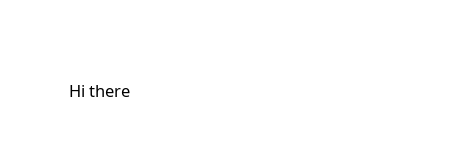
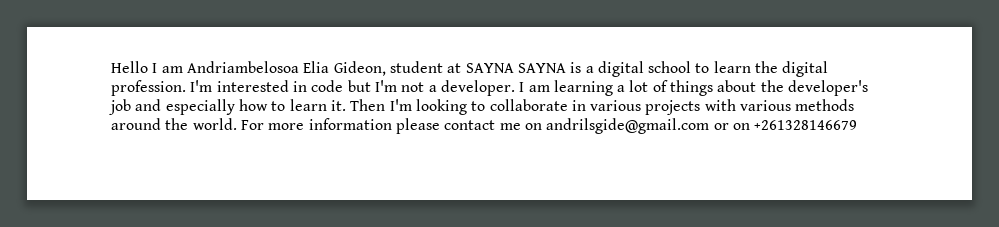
[69,85,131,97] Hi there -> [111,61,829,77] [111,80,869,96] [109,99,855,115] [111,118,858,134] Hello I am Andriambelosoa Elia Gideon, student at SAYNA SAYNA is a digital school to learn the digital profession. I'm interested in code but I'm not a developer. I am learning a lot of things about the developer's job and especially how to learn it. Then I'm looking to collaborate in various projects with various methods around the world. For more information please contact me on andrilsgide@gmail.com or on +261328146679

